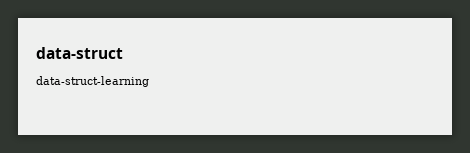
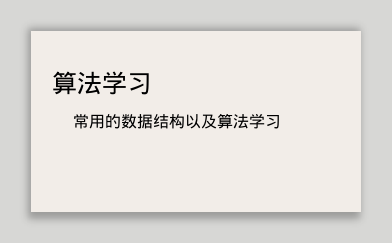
[36,47,123,59] [36,76,149,87] data-struct // data-struct-learning -> [52,71,152,95] [73,113,282,129] 算法学习 // 常用的数据结构以及算法学习

